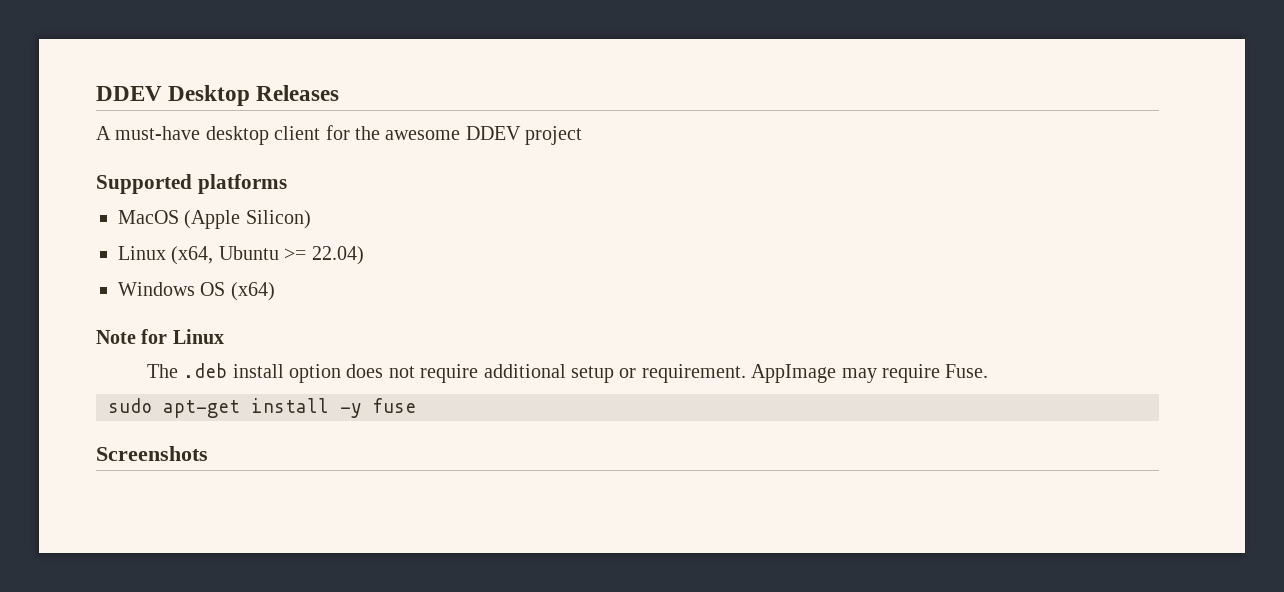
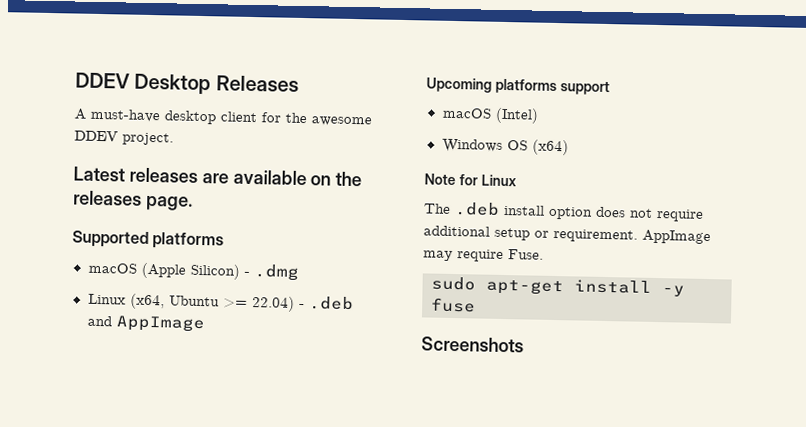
[525,126,583,145] project -> [122,132,174,146] [73,166,363,187] [73,190,193,211] project. // Latest releases are available on the releases page.
[118,210,179,224] MacOS -> [87,262,137,274] macOS
(311, 219) none -> [243,264,299,281] - .dmg
(364, 255) none -> [298,296,354,311] [86,315,205,333] [426,77,610,96] [441,107,539,124] - .deb and AppImage // Upcoming platforms support // macOS (Intel)

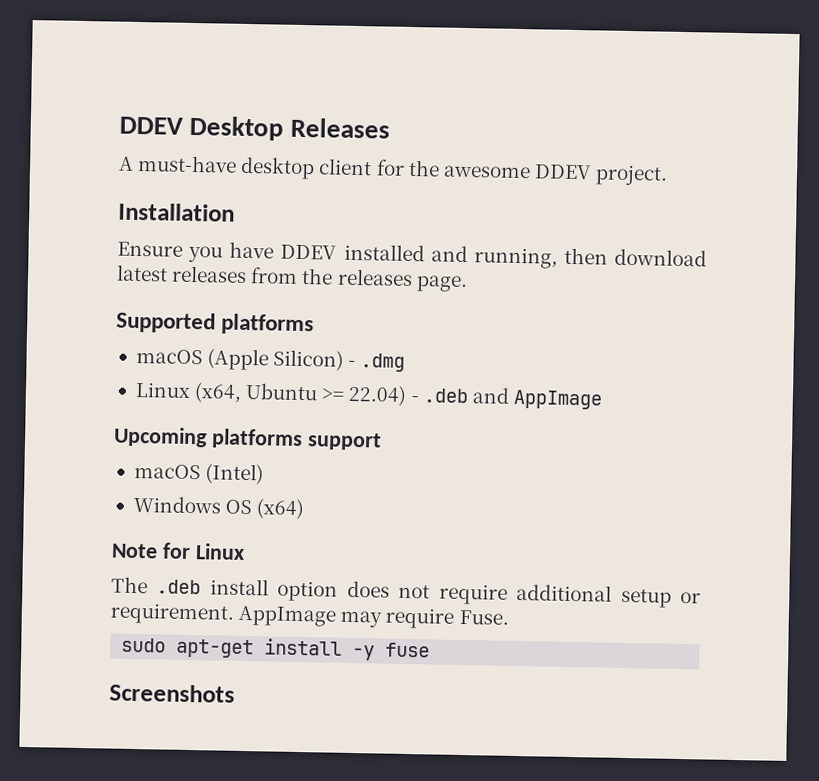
[73,166,332,186] Latest releases are available on -> [118,202,235,222] [117,241,707,269] [116,264,299,284] Installation // Ensure you have DDEV installed and running, then download latest releases from

